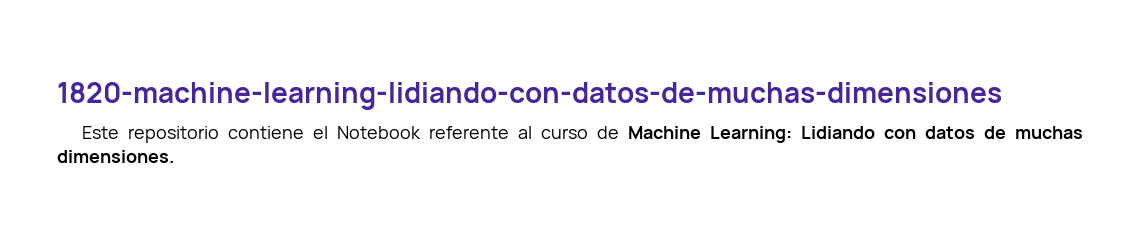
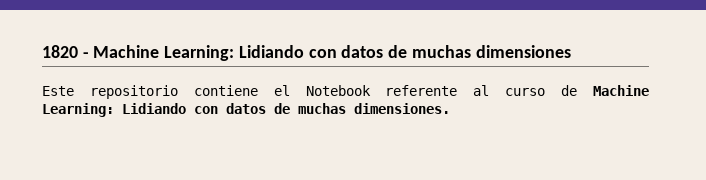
[57,82,1002,110] 1820-machine-learning-lidiando-con-datos-de-muchas-dimensiones -> [42,45,571,61] 1820 - Machine Learning: Lidiando con datos de muchas dimensiones

